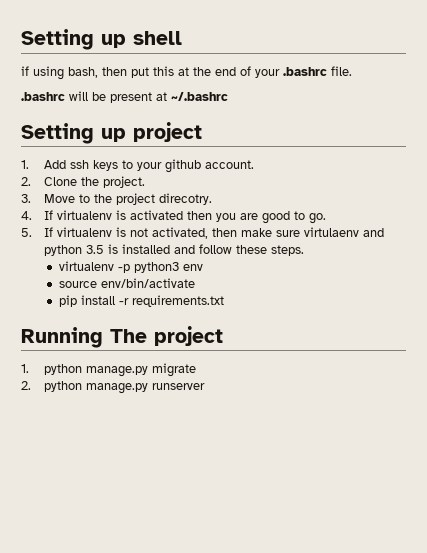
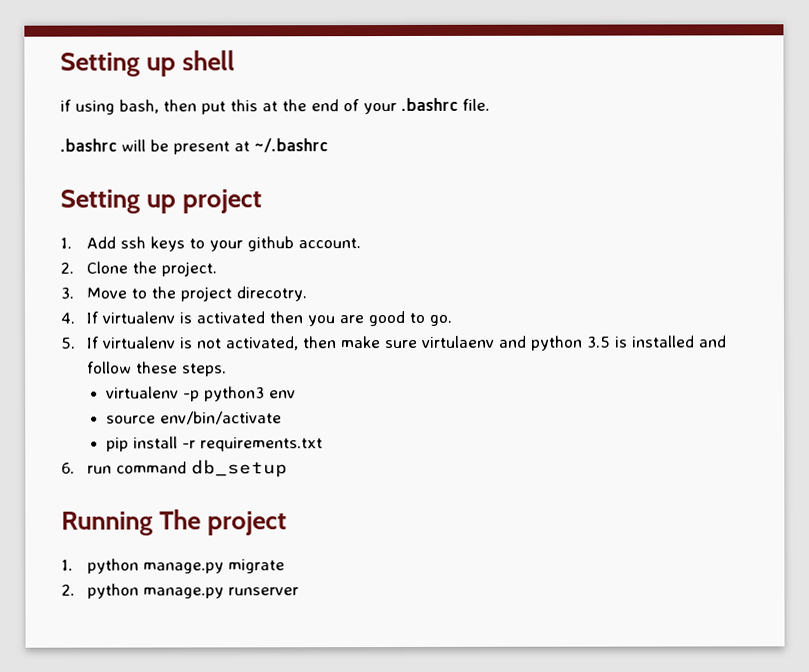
(224, 301) none -> [61,459,289,478] // 6. run command db_setup

